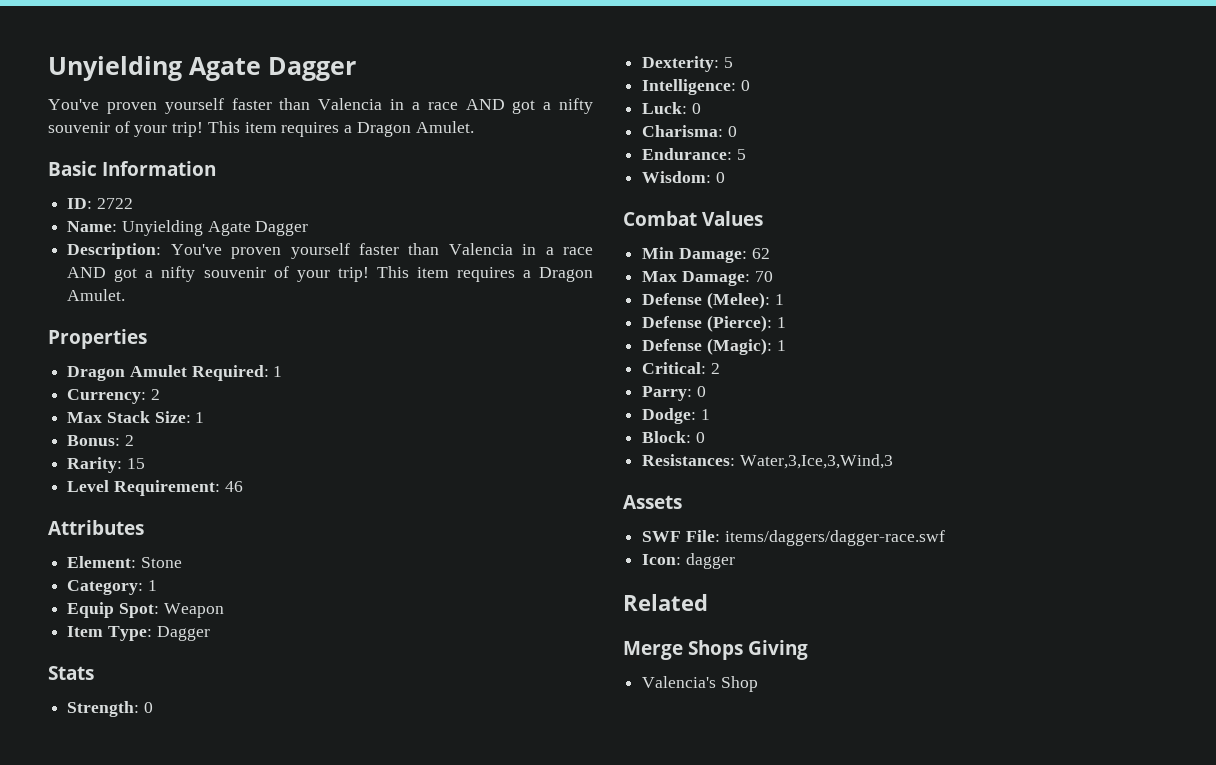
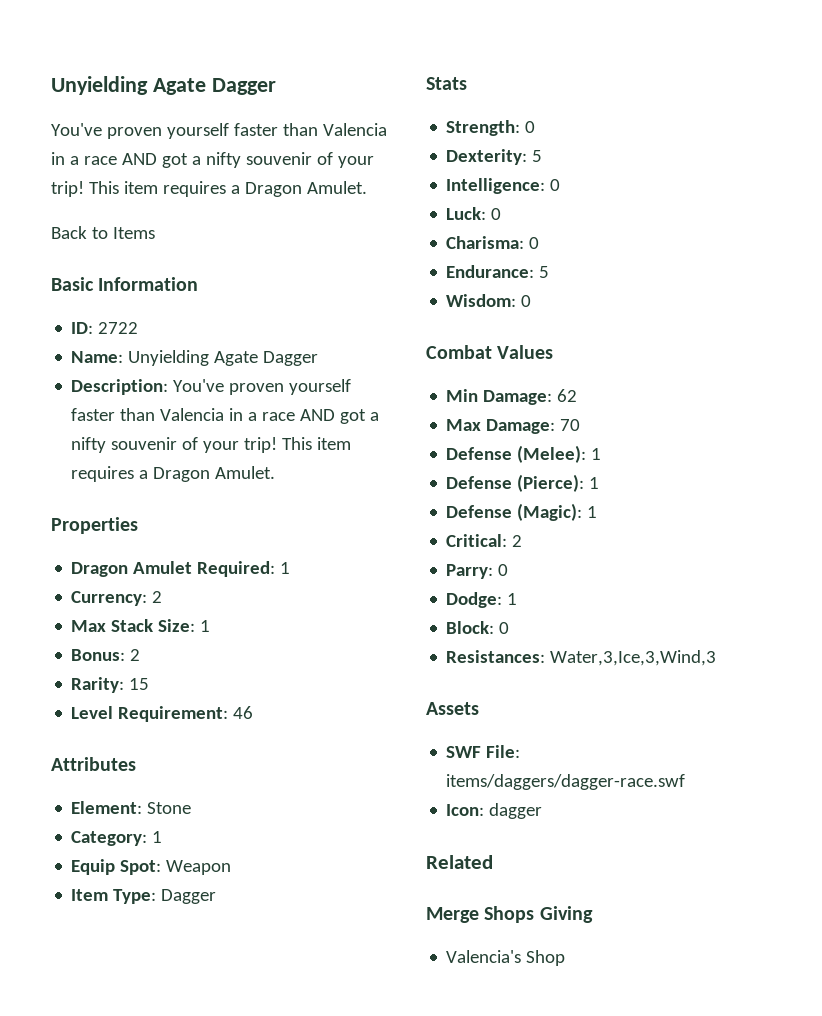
(474, 127) none -> [51,226,155,239] // Back to Items

